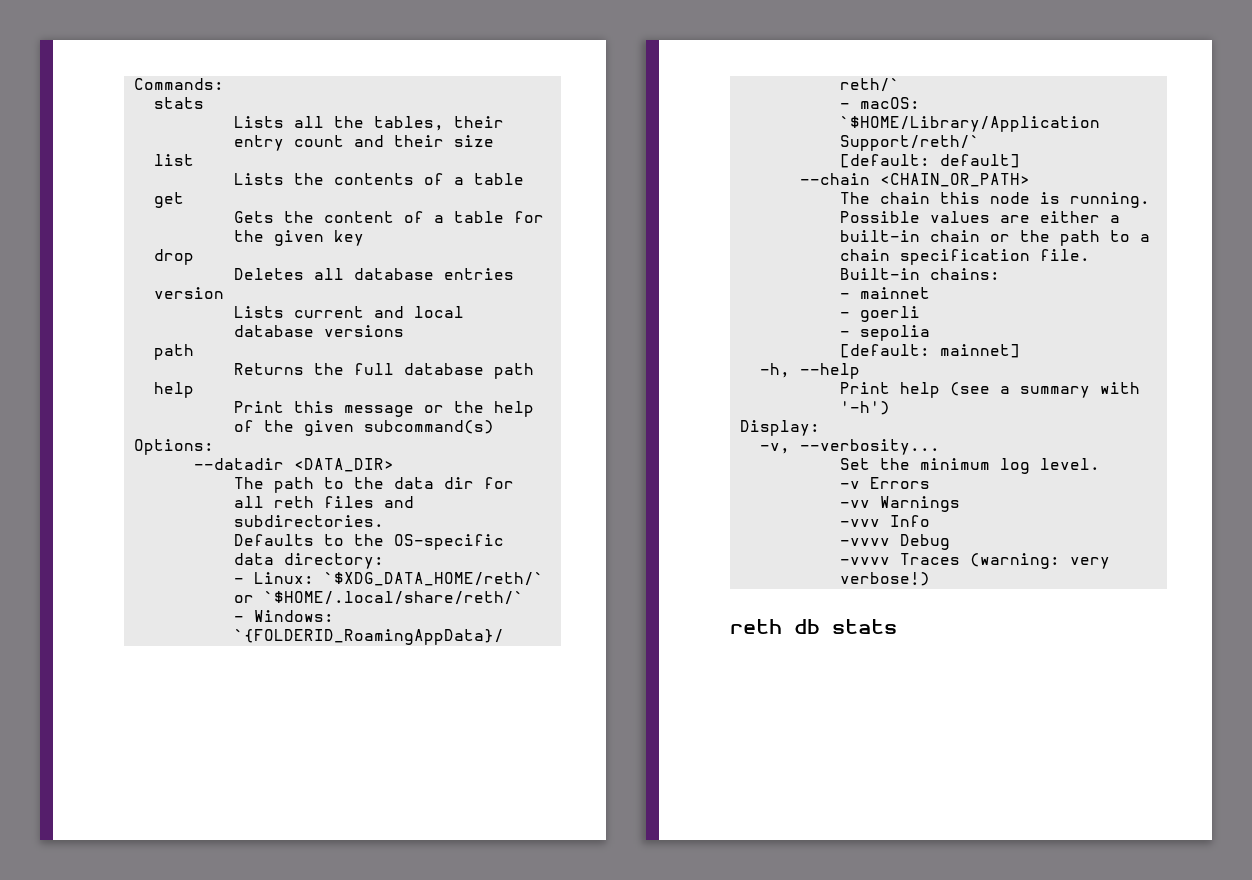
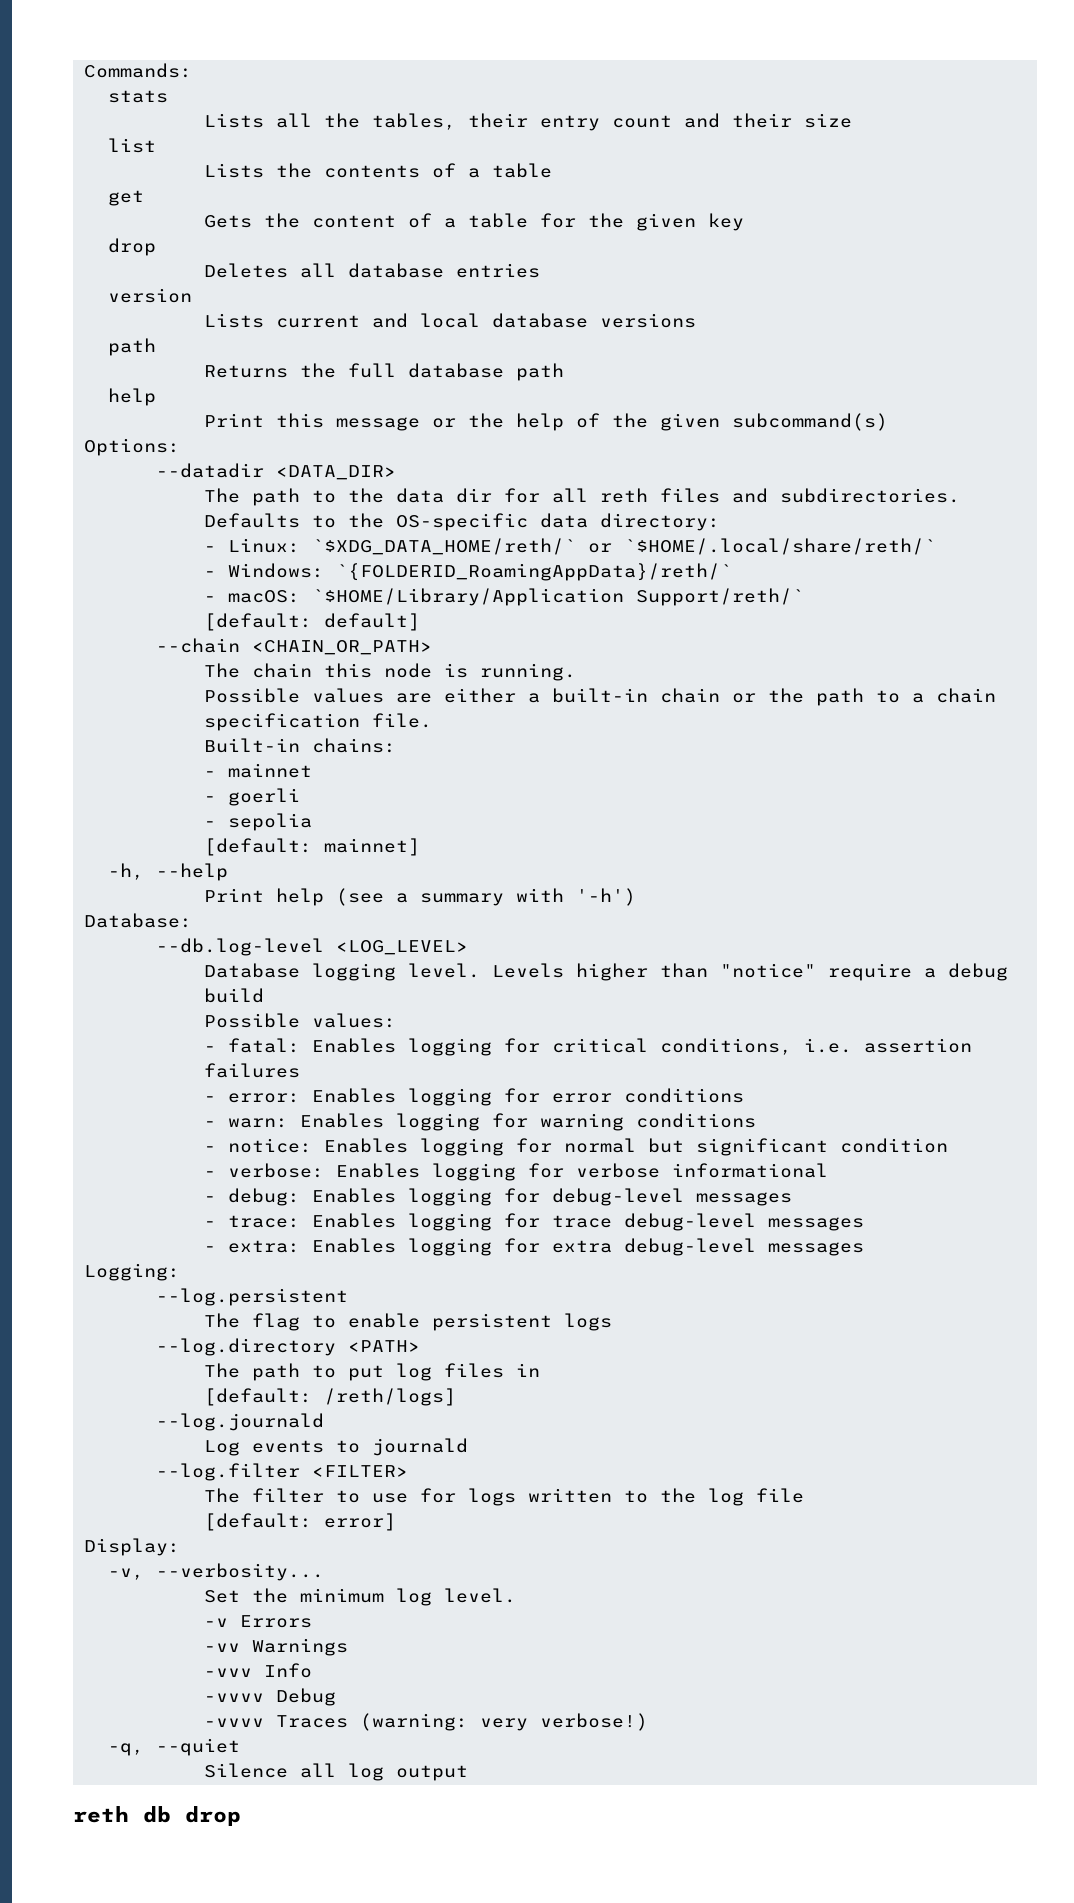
(890, 408) none -> [83,913,192,928] [155,938,468,956] [203,963,1008,981] [203,988,264,1003] [203,1013,396,1028] [203,1038,972,1056] [203,1063,300,1078] [203,1088,744,1106] [203,1113,756,1131] [203,1138,948,1156] [203,1163,828,1181] [203,1188,792,1206] [203,1213,864,1231] [203,1238,864,1256] [83,1263,180,1281] [155,1288,348,1306] [203,1313,612,1331] [155,1338,420,1356] [203,1363,540,1381] [203,1388,456,1406] [155,1413,324,1431] [203,1438,468,1456] [155,1463,408,1481] [203,1488,804,1506] [203,1513,396,1531] // Database: // --db.log-level <LOG_LEVEL> // Database logging level. Levels higher than "notice" require a debug build // Possible values: // - fatal: Enables logging for critical conditions, i.e. assertion failures // - error: Enables logging for error conditions // - warn: Enables logging for warning conditions // - notice: Enables logging for normal but significant condition // - verbose: Enables logging for verbose informational // - debug: Enables logging for debug-level messages // - trace: Enables logging for trace debug-level messages // - extra: Enables logging for extra debug-level messages // Logging: // --log.persistent // The flag to enable persistent logs // --log.directory <PATH> // The path to put log files in // [default: /reth/logs] // --log.journald // Log events to journald // --log.filter <FILTER> // The filter to use for logs written to the log file // [default: error]
(930, 579) none -> [107,1738,240,1756] [203,1763,468,1781] // -q, --quiet // Silence all log output
[832,619,897,634] stats -> [185,1806,241,1826] drop

